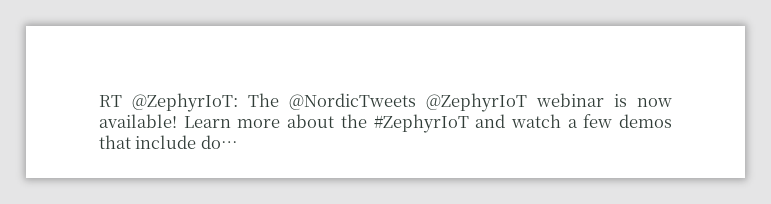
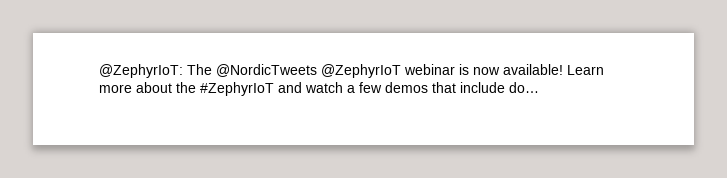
[99,95,122,107] RT -> (99, 71) none

